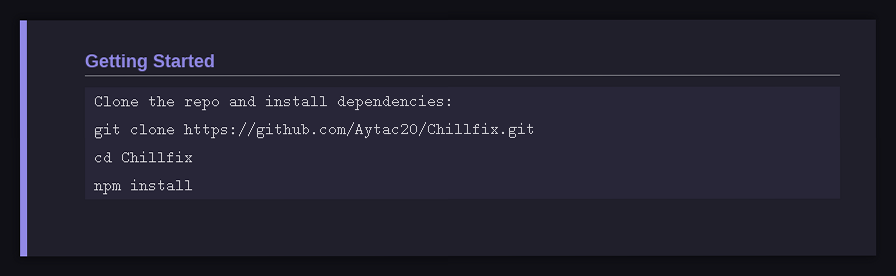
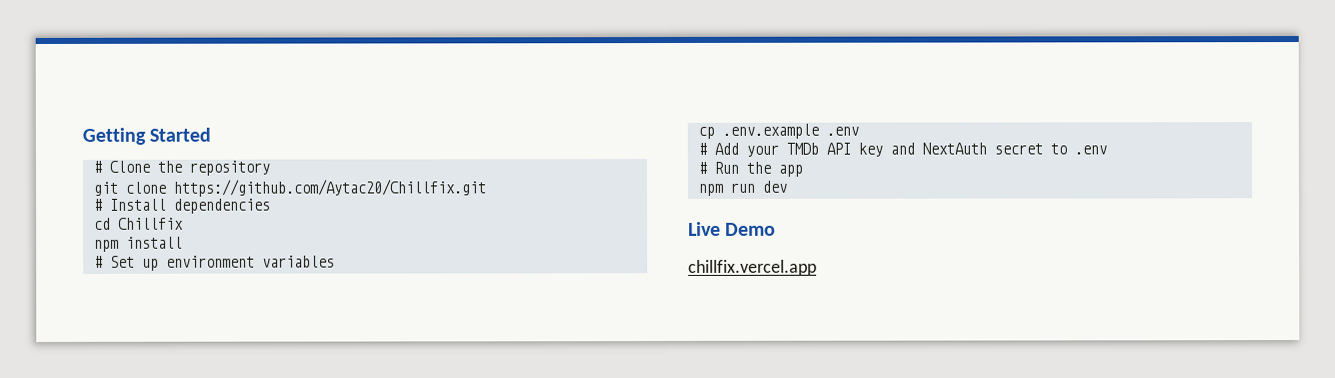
(215, 61) none -> [92,160,102,173] #
[182,93,454,111] repo and install dependencies: -> [188,160,270,176] repository
(535, 130) none -> [93,198,271,214] // # Install dependencies
(194, 185) none -> [93,255,335,271] [697,123,859,139] [697,142,1107,157] [697,161,803,177] [697,180,788,196] [688,221,777,236] [688,259,817,276] // # Set up environment variables // cp .env.example .env // # Add your TMDb API key and NextAuth secret to .env // # Run the app // npm run dev // Live Demo // chillfix.vercel.app

